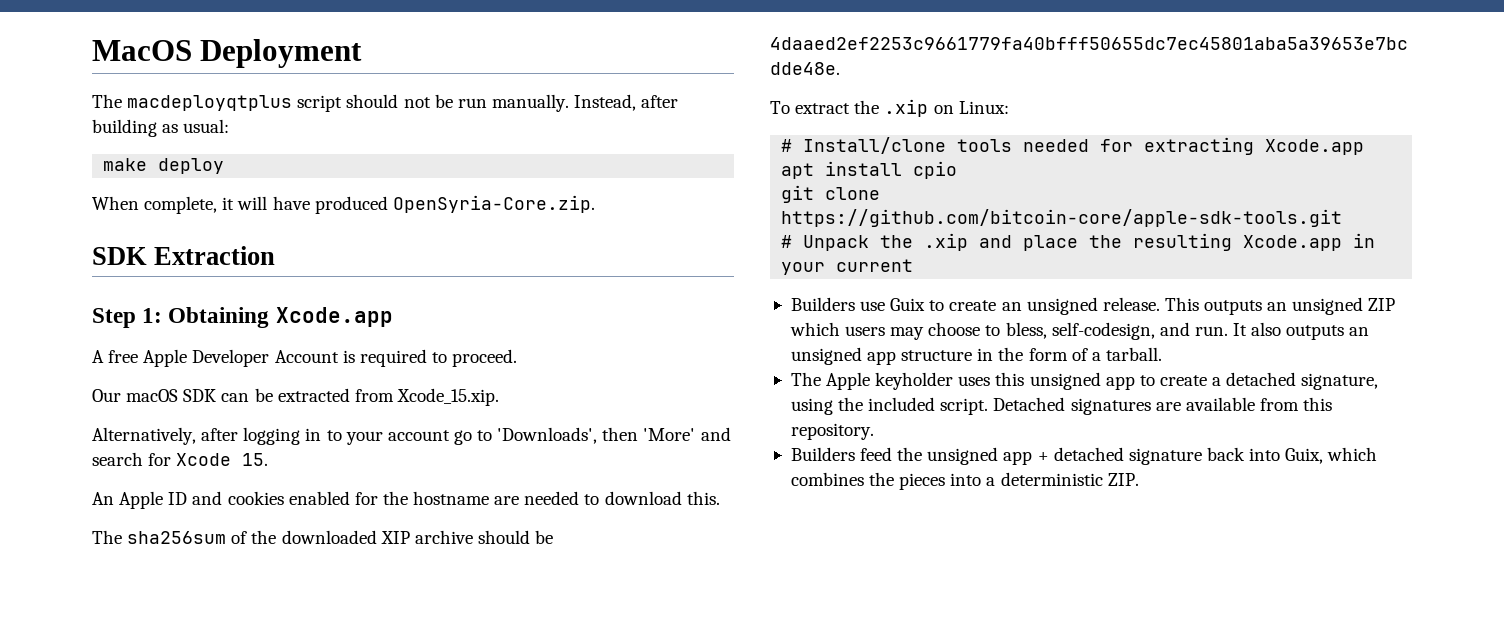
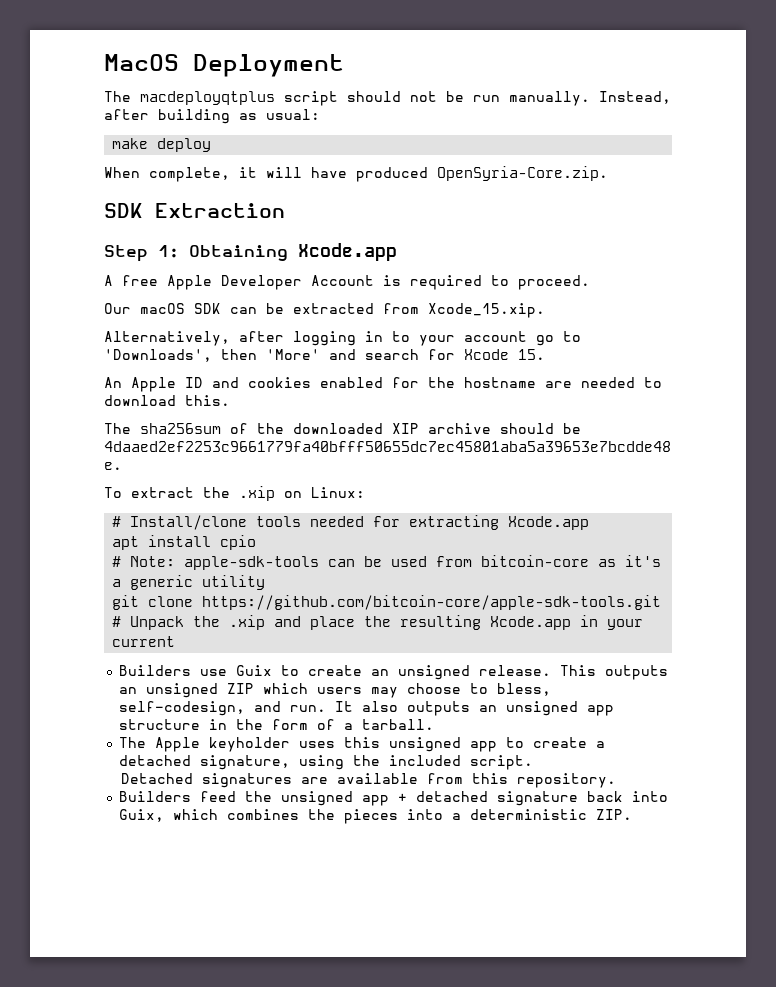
(958, 170) none -> [112,555,662,570] [112,575,266,590] // # Note: apple-sdk-tools can be used from bitcoin-core as it's a generic utility
(989, 406) none -> (534, 762) //

